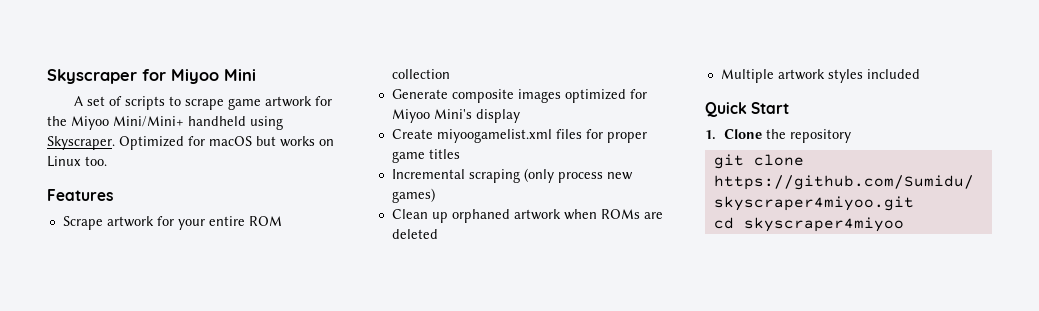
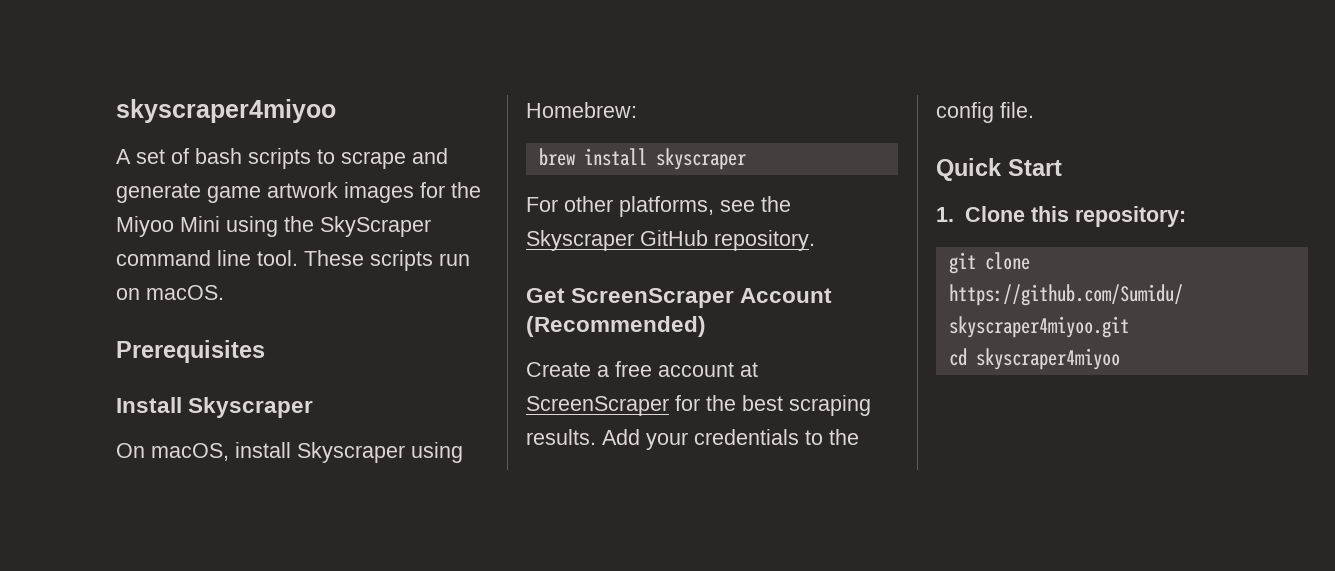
[47,69,256,84] Skyscraper for Miyoo Mini -> [116,99,336,123] skyscraper4miyoo
(122, 101) none -> [195,148,242,164] bash
(224, 104) none -> [412,148,448,164] [116,183,201,203] and generate
(312, 101) none -> [344,182,414,203] images
[113,116,283,130] [47,136,334,150] [47,156,107,167] [47,189,113,201] [62,216,282,230] [391,69,450,79] [391,89,647,103] [391,109,520,123] [391,129,647,143] [391,149,460,163] [391,168,633,183] [391,188,435,203] [391,209,663,223] [391,229,438,239] [720,69,920,83] Mini/Mini+ handheld using Skyscraper. Optimized for macOS but works on Linux too. // Features // Scrape artwork for your entire ROM collection // Generate composite images optimized for Miyoo Mini's display // Create miyoogamelist.xml files for proper game titles // Incremental scraping (only process new games) // Clean up orphaned artwork when ROMs are deleted // Multiple artwork styles included -> [180,216,431,237] [116,250,470,271] [116,285,224,300] [116,340,265,363] [116,397,314,418] [116,442,463,463] [526,102,637,118] [538,148,746,170] [526,196,791,217] [526,230,815,251] [526,288,833,308] [526,316,706,337] [526,361,758,377] [526,395,871,416] [526,429,859,450] [936,102,1034,123] Mini using the SkyScraper command line tool. These scripts run on macOS. // Prerequisites // Install Skyscraper // On macOS, install Skyscraper using Homebrew: // brew install skyscraper // For other platforms, see the Skyscraper GitHub repository. // Get ScreenScraper Account (Recommended) // Create a free account at ScreenScraper for the best scraping results. Add your credentials to the config file.
[765,129,851,143] the repository -> [1030,206,1186,227] this repository:

